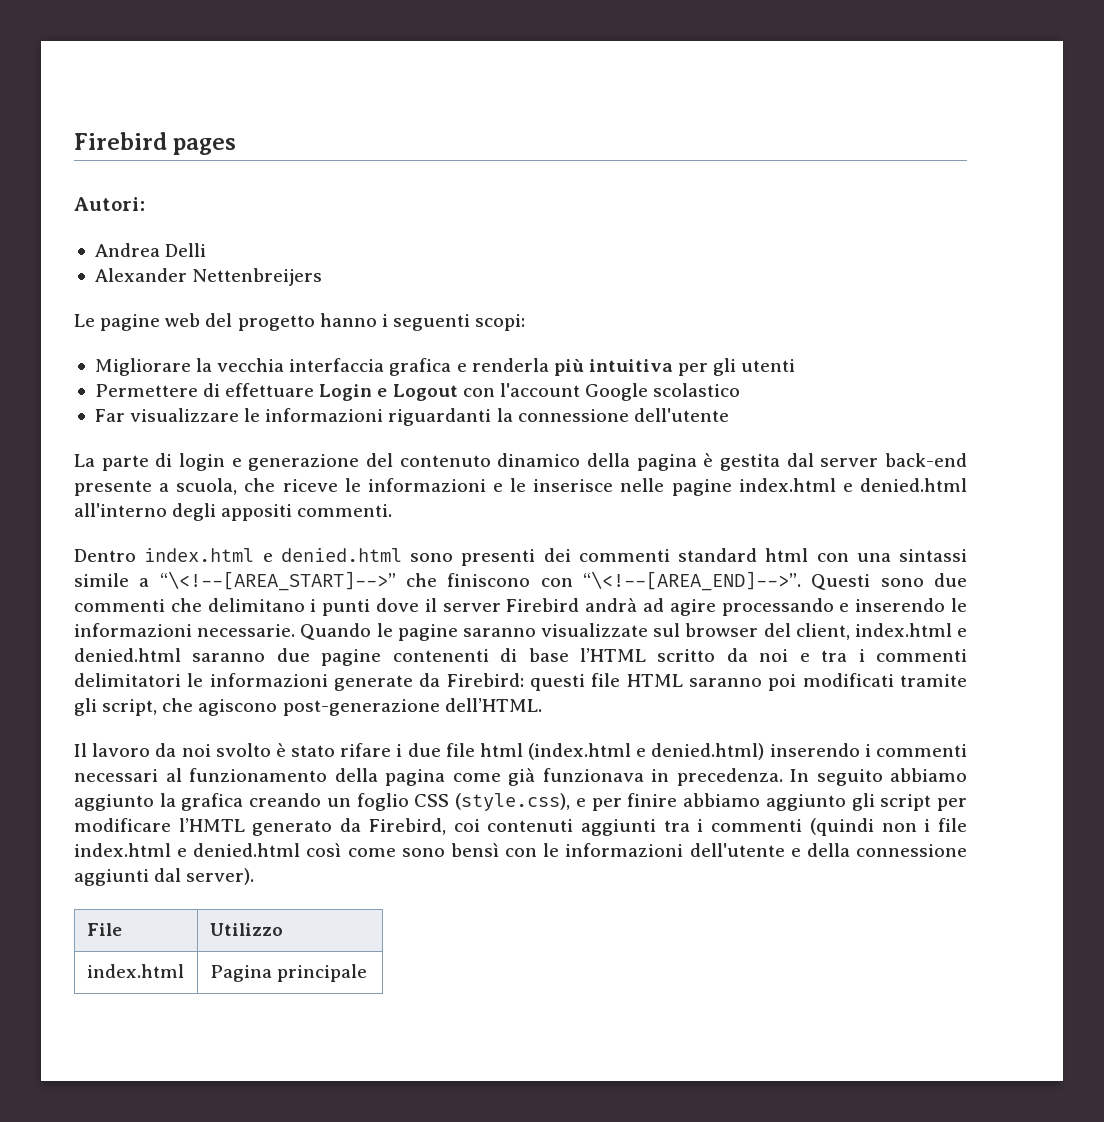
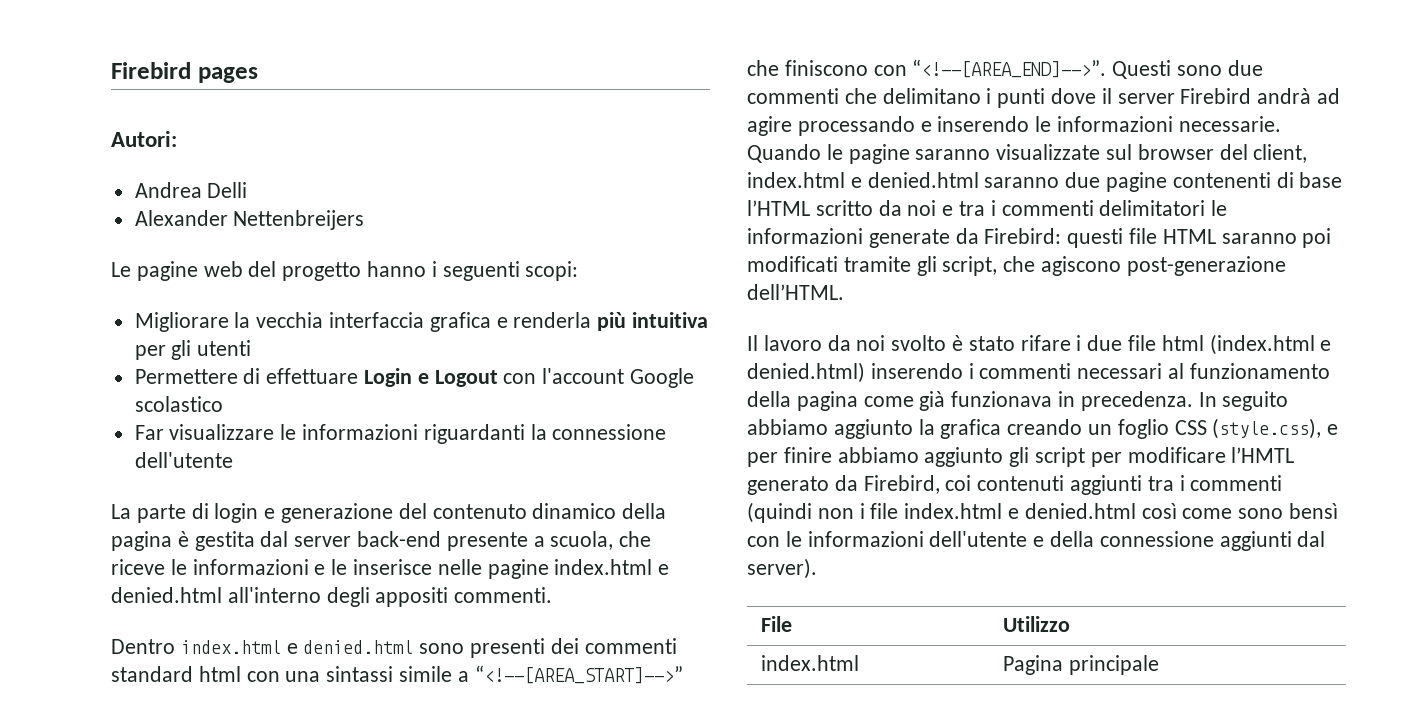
[159,571,396,591] “\<!--[AREA_START]-->” -> [474,665,683,684] “<!--[AREA_START]-->”
[583,571,802,591] “\<!--[AREA_END]-->”. -> [912,59,1107,78] “<!--[AREA_END]-->”.

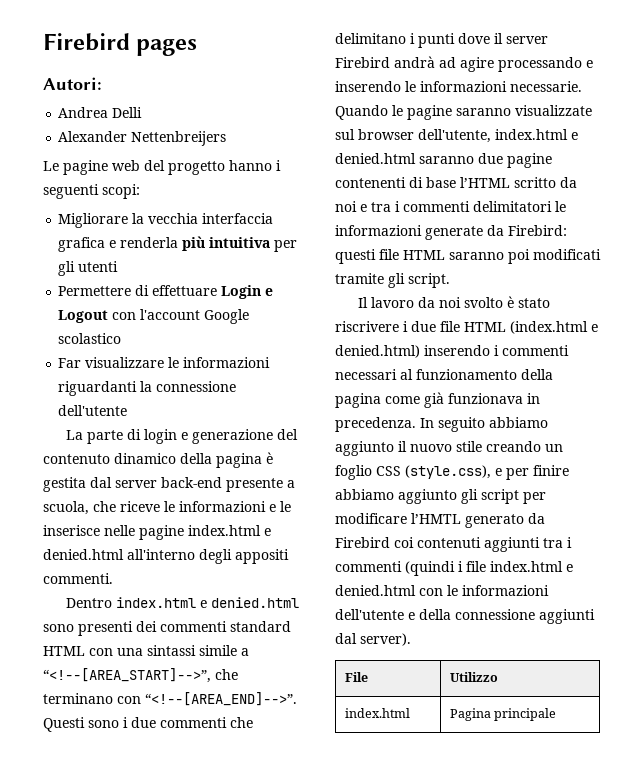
[198,666,241,682] html -> [43,646,85,656] HTML
[474,665,683,684] [747,60,868,76] “<!--[AREA_START]-->” che finiscono -> [43,668,238,683] [43,693,113,704] “<!--[AREA_START]-->”, che terminano
(1223, 70) none -> [123,717,128,728] i
[1219,144,1308,163] del client, -> [418,129,491,143] dell'utente,
[942,256,1286,276] [747,284,844,300] script, che agiscono post-generazione dell’HTML. -> [408,273,450,288] script.
[1020,335,1071,351] rifare -> [335,321,399,332] riscrivere
[1161,335,1204,351] html -> [464,322,506,332] HTML
[918,419,1002,439] la grafica -> [398,441,482,452] il nuovo stile
[863,475,940,494] Firebird, -> [335,537,390,548] Firebird
[817,508,854,519] non -> (455, 568) none
[1141,503,1339,519] così come sono bensì -> (416, 590) none

